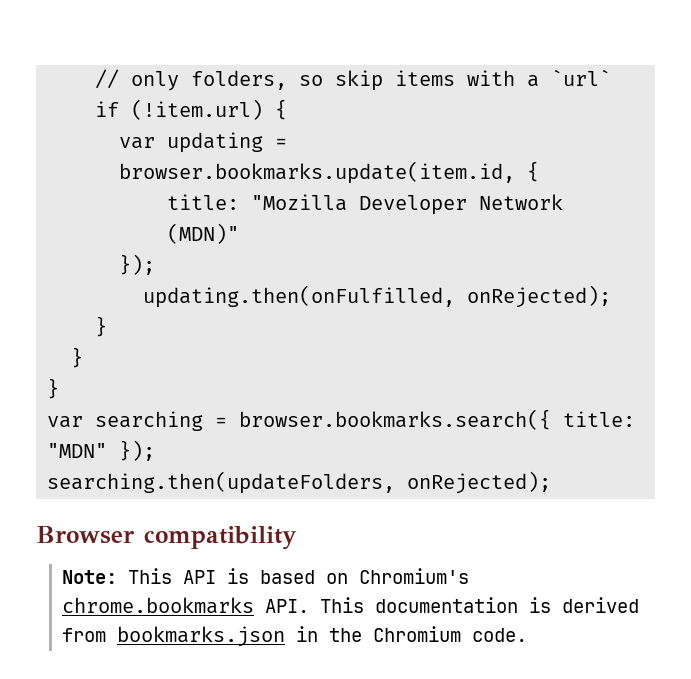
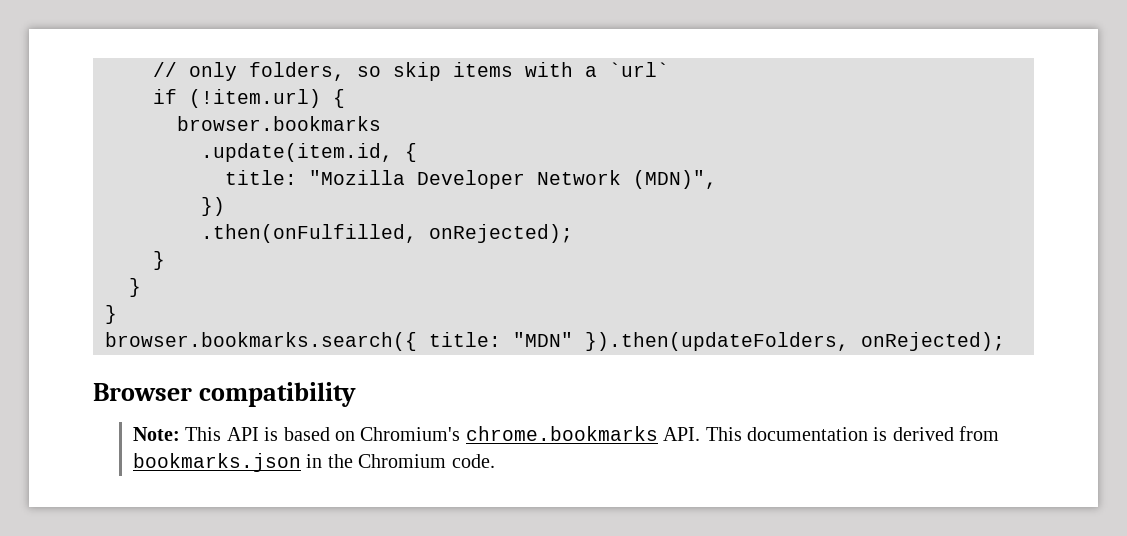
[119,132,288,153] [119,161,516,184] var updating = browser.bookmarks.update(item.id, -> [177,116,381,131] [201,143,393,162] browser.bookmarks // .update(item.id,
[167,223,240,244] [119,254,156,275] [143,285,456,308] (MDN)" // }); // updating.then(onFulfilled, -> [633,170,717,189] [201,197,225,216] [201,224,417,243] (MDN)", // }) // .then(onFulfilled,
[47,411,228,431] var searching = -> (117, 314) none
[119,440,156,461] [47,471,396,494] }); // searching.then(updateFolders, -> [585,332,849,351] }).then(updateFolders,

